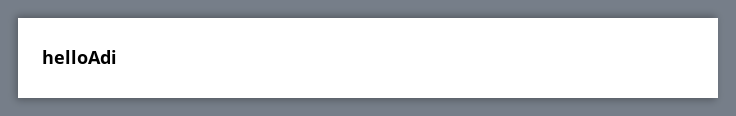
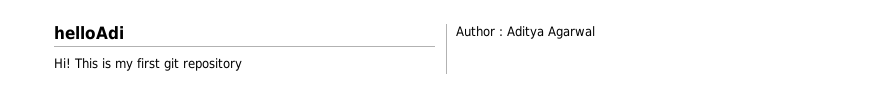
(117, 57) none -> [54,58,242,71] [456,26,595,39] // Hi! This is my first git repository // Author : Aditya Agarwal

